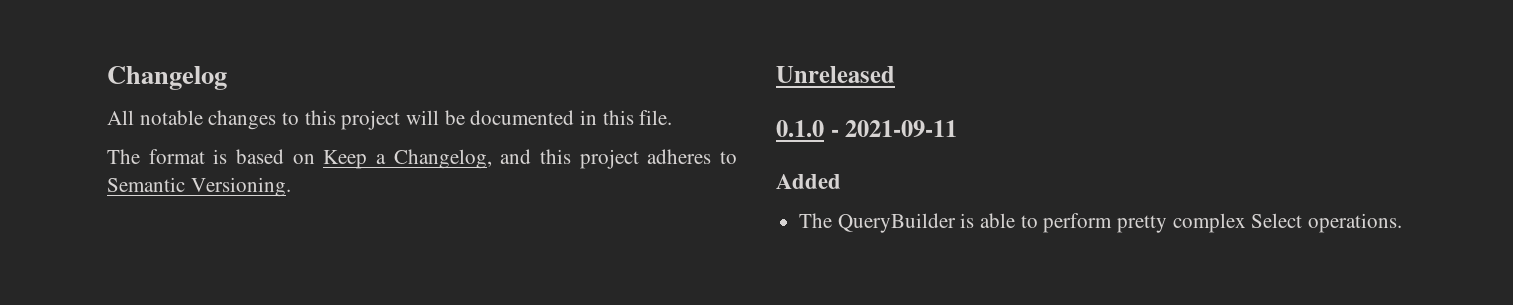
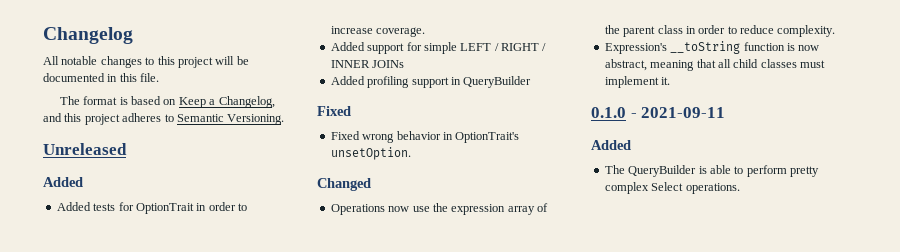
(895, 74) none -> [43,177,83,187] [56,202,247,214] [330,26,426,37] [330,42,547,54] [330,60,405,68] [330,76,532,88] [317,106,351,116] [330,131,520,143] [330,147,411,160] [317,178,371,191] [330,203,548,215] [604,25,836,37] [604,41,820,54] [604,59,825,71] [604,76,671,88] // Added // Added tests for OptionTrait in order to increase coverage. // Added support for simple LEFT / RIGHT / INNER JOINs // Added profiling support in QueryBuilder // Fixed // Fixed wrong behavior in OptionTrait's unsetOption. // Changed // Operations now use the expression array of the parent class in order to reduce complexity. // Expression's __toString function is now abstract, meaning that all child classes must implement it.

